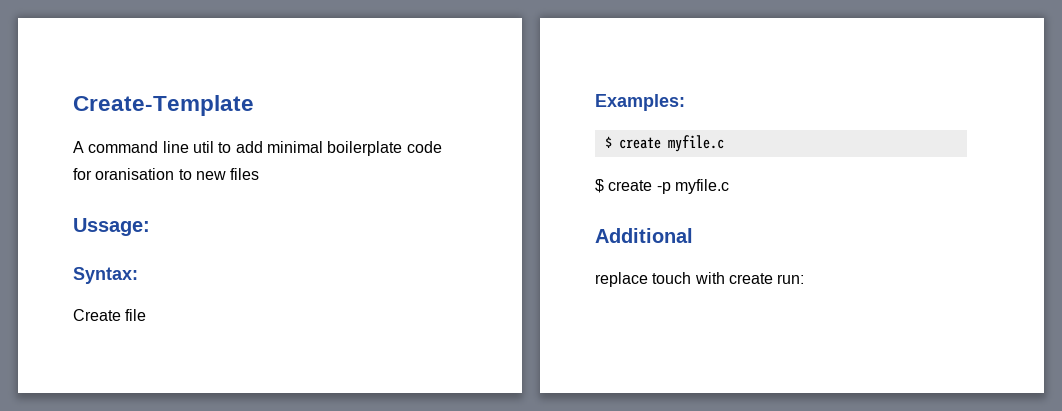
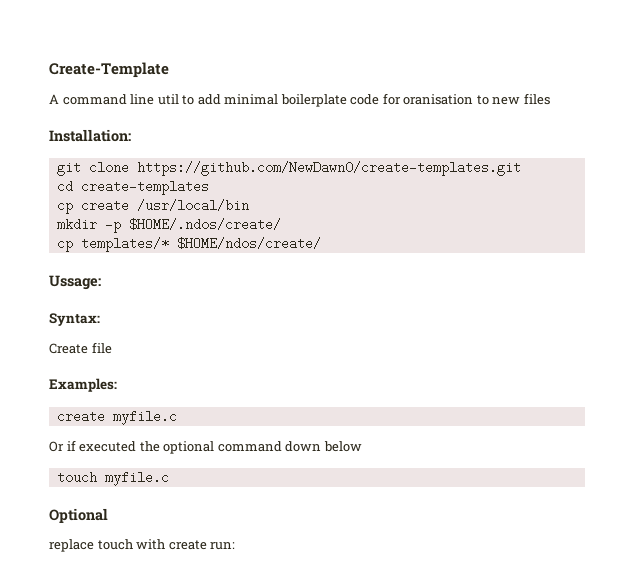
(260, 174) none -> [49,129,131,142] [56,161,521,176] [56,180,209,195] [56,199,249,214] [56,218,281,233] [56,237,321,252] // Installation: // git clone https://github.com/NewDawn0/create-templates.git // cd create-templates // cp create /usr/local/bin // mkdir -p $HOME/.ndos/create/ // cp templates/* $HOME/ndos/create/
[604,136,612,148] $ -> (117, 385) none
[595,179,729,194] [595,228,693,243] $ create -p myfile.c // Additional -> [49,440,362,454] [56,471,169,486] [49,508,108,523] Or if executed the optional command down below // touch myfile.c // Optional

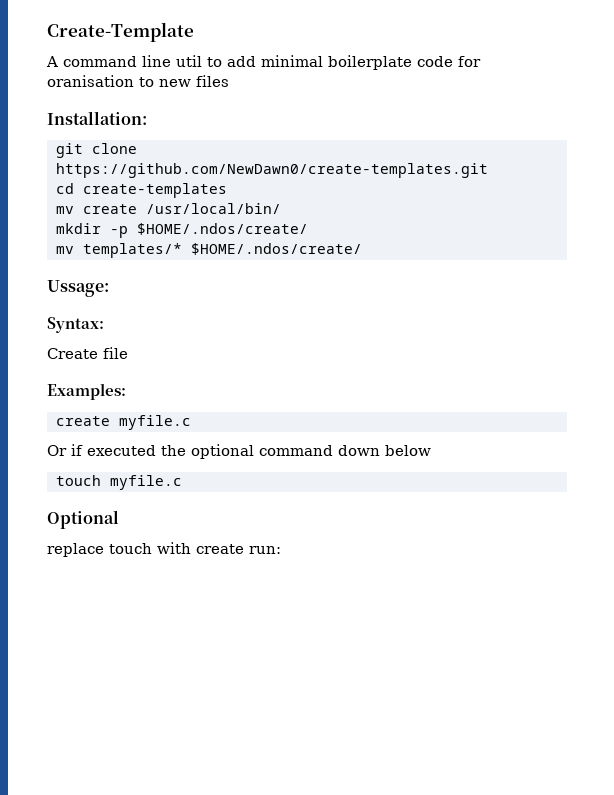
[56,199,249,214] cp create /usr/local/bin -> [55,203,281,214] mv create /usr/local/bin/
[56,237,321,252] cp templates/* $HOME/ndos/create/ -> [55,243,362,258] mv templates/* $HOME/.ndos/create/

